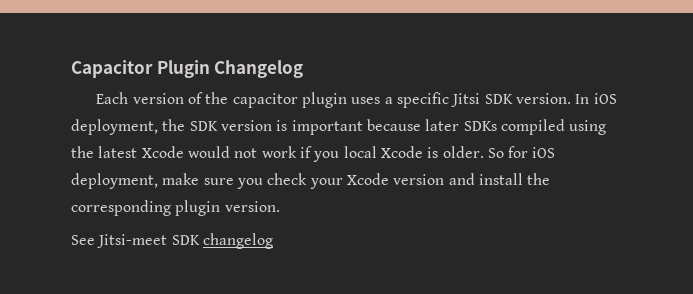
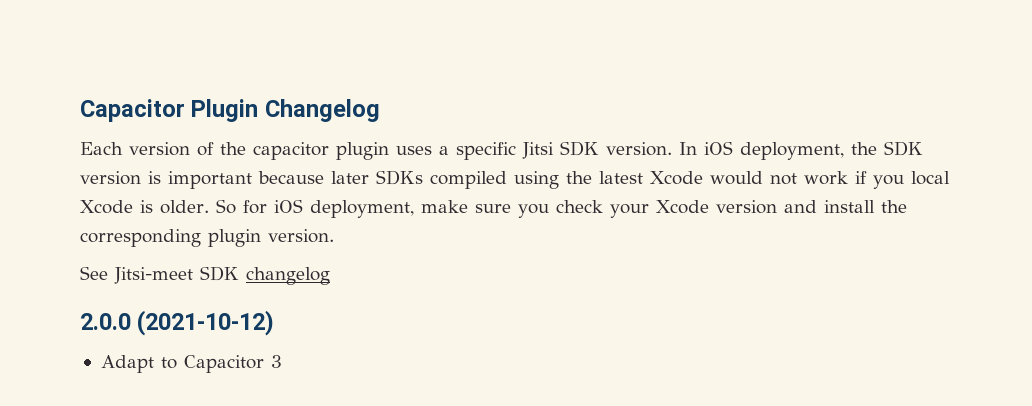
(273, 241) none -> [80,310,275,336] [100,355,282,373] // 2.0.0 (2021-10-12) // Adapt to Capacitor 3

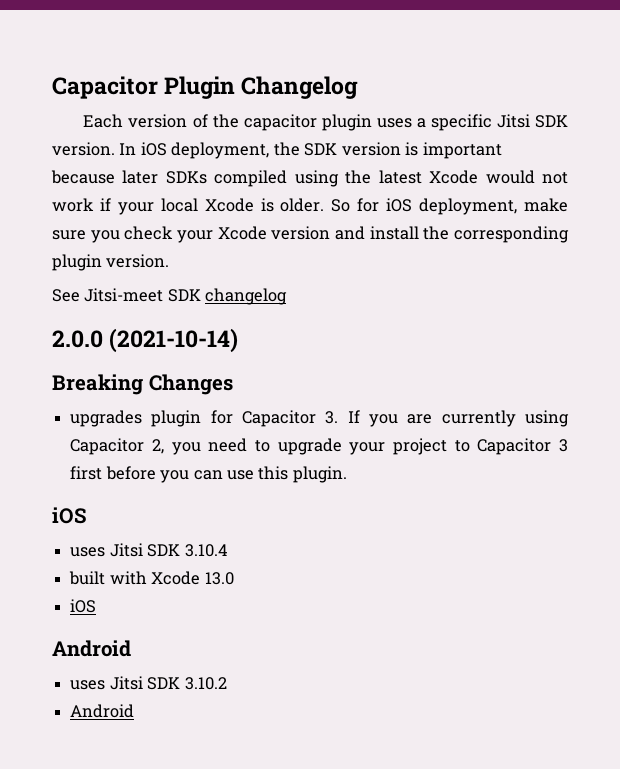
[873,175,904,189] you -> [117,202,154,215] your
[137,310,275,336] [100,355,282,373] (2021-10-12) // Adapt to Capacitor 3 -> [109,328,239,353] [52,374,233,395] [70,410,569,427] [70,438,568,455] [70,466,347,483] [52,507,86,524] [70,543,228,557] [69,571,234,585] [70,599,97,613] [52,640,131,657] [70,676,227,690] [70,704,135,718] (2021-10-14) // Breaking Changes // upgrades plugin for Capacitor 3. If you are currently using Capacitor 2, you need to upgrade your project to Capacitor 3 first before you can use this plugin. // iOS // uses Jitsi SDK 3.10.4 // built with Xcode 13.0 // iOS // Android // uses Jitsi SDK 3.10.2 // Android

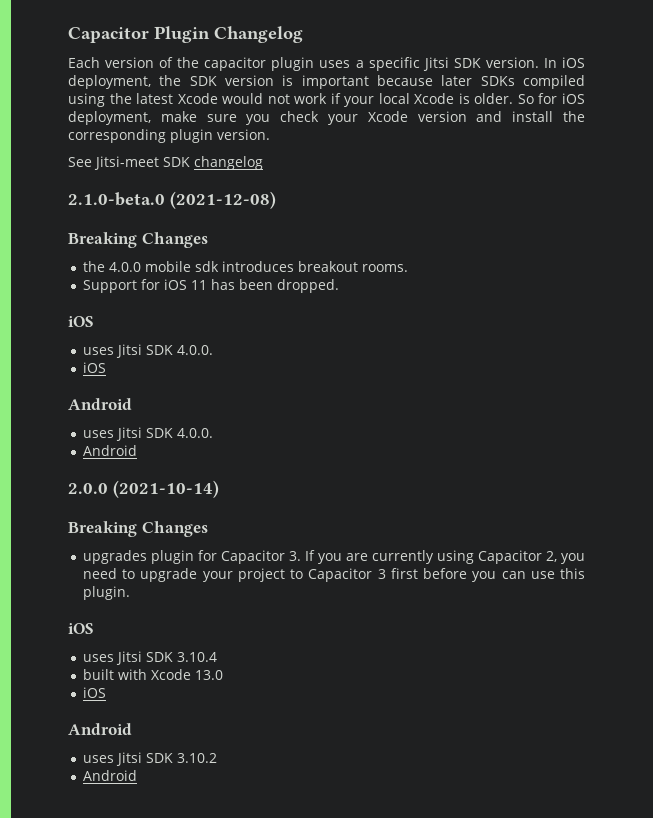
(288, 296) none -> [68,191,276,209] [68,232,208,248] [82,261,408,272] [82,279,339,293] [68,316,94,327] [82,344,213,358] [82,362,106,373] [68,398,132,410] [82,427,213,441] [82,445,137,456] // 2.1.0-beta.0 (2021-12-08) // Breaking Changes // the 4.0.0 mobile sdk introduces breakout rooms. // Support for iOS 11 has been dropped. // iOS // uses Jitsi SDK 4.0.0. // iOS // Android // uses Jitsi SDK 4.0.0. // Android

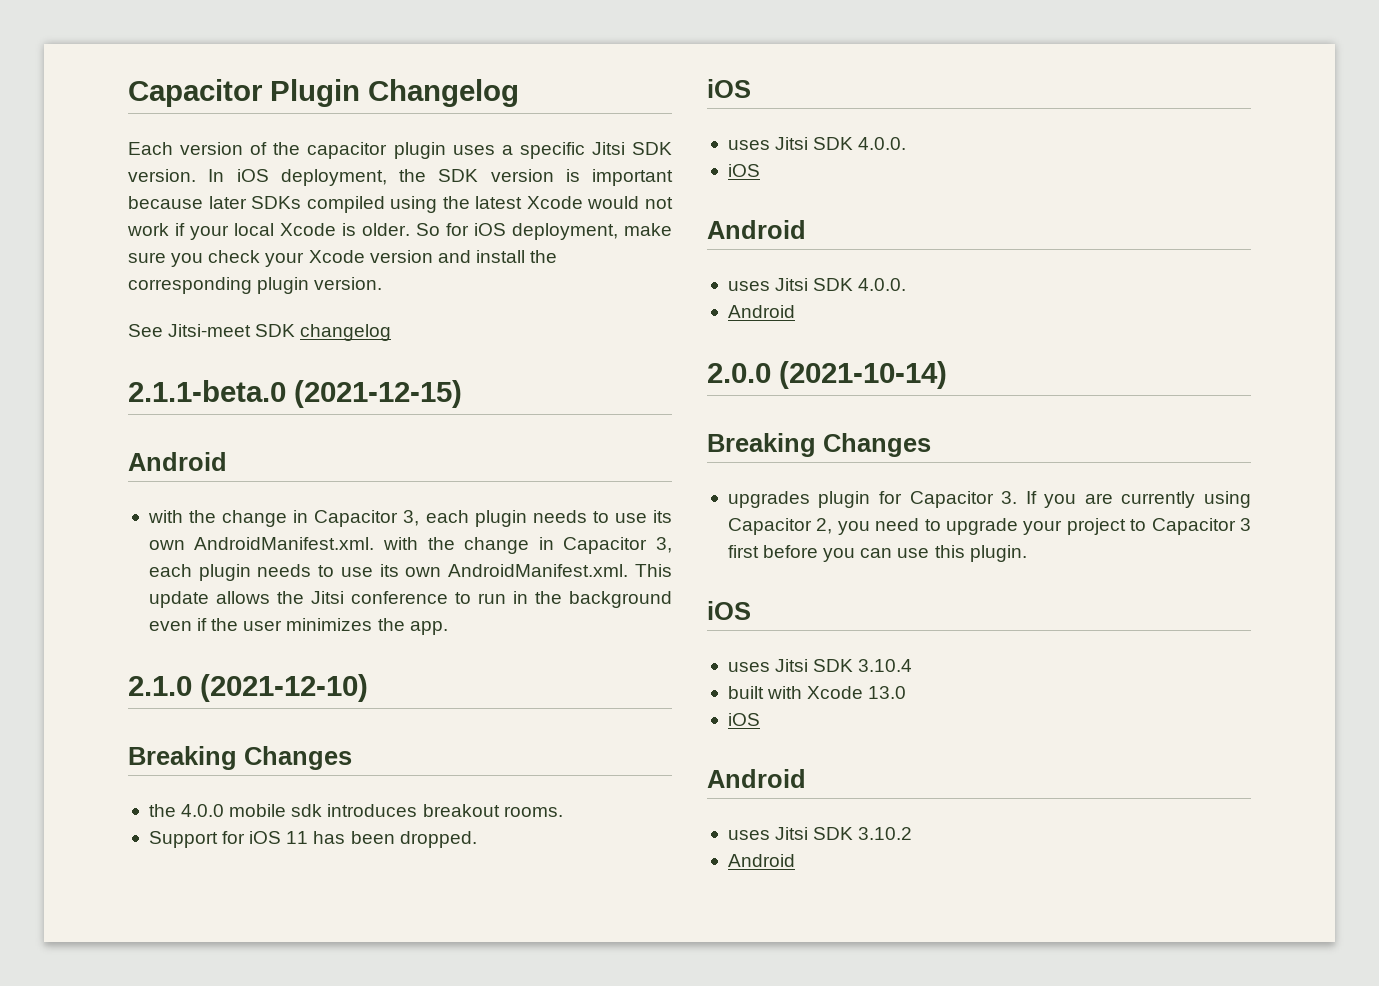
[68,191,276,209] 2.1.0-beta.0 (2021-12-08) -> [128,380,462,408] [128,452,227,471] [147,510,673,527] [148,537,673,554] [148,564,672,581] [148,591,672,608] [148,618,448,635] [128,674,368,702] 2.1.1-beta.0 (2021-12-15) // Android // with the change in Capacitor 3, each plugin needs to use its own AndroidManifest.xml. with the change in Capacitor 3, each plugin needs to use its own AndroidManifest.xml. This update allows the Jitsi conference to run in the background even if the user minimizes the app. // 2.1.0 (2021-12-10)

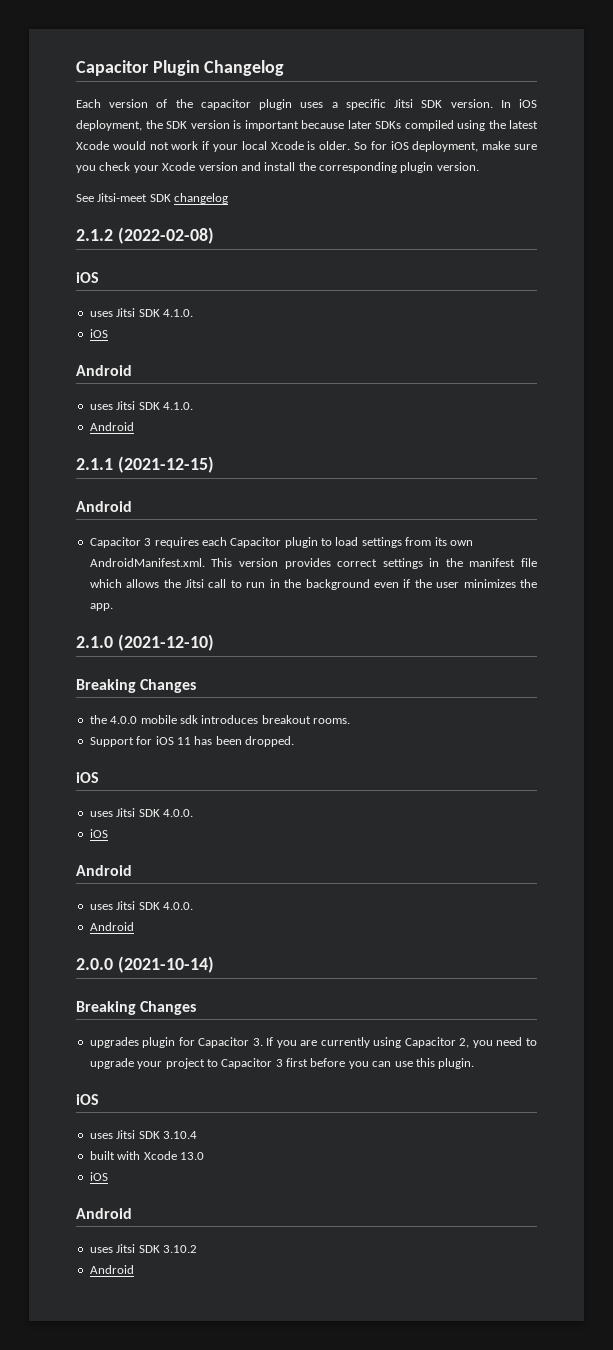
[128,380,462,408] [128,452,227,471] [147,510,673,527] [148,537,673,554] [148,564,672,581] [148,591,209,608] 2.1.1-beta.0 (2021-12-15) // Android // with the change in Capacitor 3, each plugin needs to use its own AndroidManifest.xml. with the change in Capacitor 3, each plugin needs to use its own AndroidManifest.xml. This update -> [76,227,214,244] [76,272,99,283] [89,308,193,317] [89,329,108,338] [76,365,132,376] [89,401,193,410] [89,422,134,431] [76,456,214,473] [76,501,132,512] [89,537,473,548] [89,558,537,569] [89,579,122,588] 2.1.2 (2022-02-08) // iOS // uses Jitsi SDK 4.1.0. // iOS // Android // uses Jitsi SDK 4.1.0. // Android // 2.1.1 (2021-12-15) // Android // Capacitor 3 requires each Capacitor plugin to load settings from its own AndroidManifest.xml. This version provides correct settings in the manifest file which
[350,591,448,604] conference -> [208,579,227,588] call

